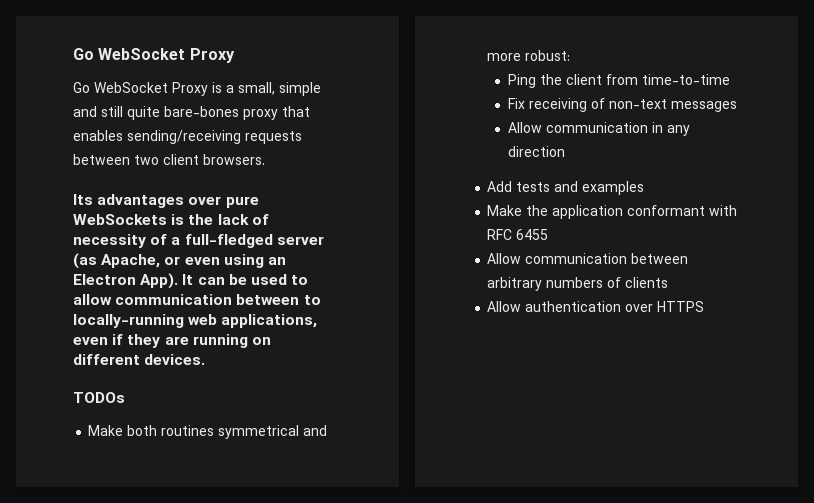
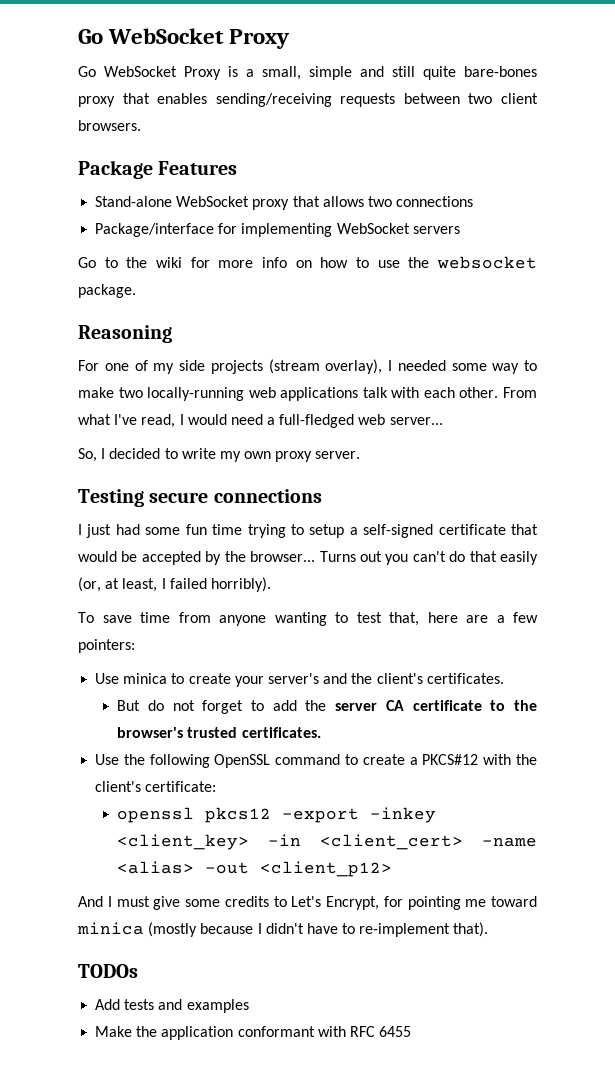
[73,194,259,208] [73,214,269,225] [73,234,324,248] [73,253,286,269] [73,273,309,289] [73,294,321,305] [73,314,318,328] [73,334,271,348] [73,354,206,365] [73,392,125,403] [88,425,328,439] [487,50,571,61] [508,74,731,88] [508,98,738,112] [508,122,691,136] [508,146,566,157] Its advantages over pure WebSockets is the lack of necessity of a full-fledged server (as Apache, or even using an Electron App). It can be used to allow communication between to locally-running web applications, even if they are running on different devices. // TODOs // Make both routines symmetrical and more robust: // Ping the client from time-to-time // Fix receiving of non-text messages // Allow communication in any direction -> [78,160,238,179] [95,196,474,210] [95,223,460,237] [78,256,537,269] [78,284,136,298] [78,325,172,343] [78,359,537,374] [78,387,537,401] [78,414,443,428] [78,448,361,462] [78,489,322,507] [78,524,538,538] [78,551,539,565] [78,577,271,592] [78,612,538,626] [78,639,135,653] [95,673,504,687] [117,700,537,714] [117,727,321,738] [95,754,537,768] [95,781,217,792] [117,807,437,823] [117,834,537,850] [117,861,393,877] [78,896,537,910] [77,922,489,937] [78,964,138,978] Package Features // Stand-alone WebSocket proxy that allows two connections // Package/interface for implementing WebSocket servers // Go to the wiki for more info on how to use the websocket package. // Reasoning // For one of my side projects (stream overlay), I needed some way to make two locally-running web applications talk with each other. From what I've read, I would need a full-fledged web server... // So, I decided to write my own proxy server. // Testing secure connections // I just had some fun time trying to setup a self-signed certificate that would be accepted by the browser... Turns out you can't do that easily (or, at least, I failed horribly). // To save time from anyone wanting to test that, here are a few pointers: // Use minica to create your server's and the client's certificates. // But do not forget to add the server CA certificate to the browser's trusted certificates. // Use the following OpenSSL command to create a PKCS#12 with the client's certificate: // openssl pkcs12 -export -inkey <client_key> -in <client_cert> -name <alias> -out <client_p12> // And I must give some credits to Let's Encrypt, for pointing me toward minica (mostly because I didn't have to re-implement that). // TODOs
[487,253,689,264] [487,277,669,291] [487,301,705,312] // Allow communication between arbitrary numbers of clients // Allow authentication over HTTPS -> (412, 1031) none

